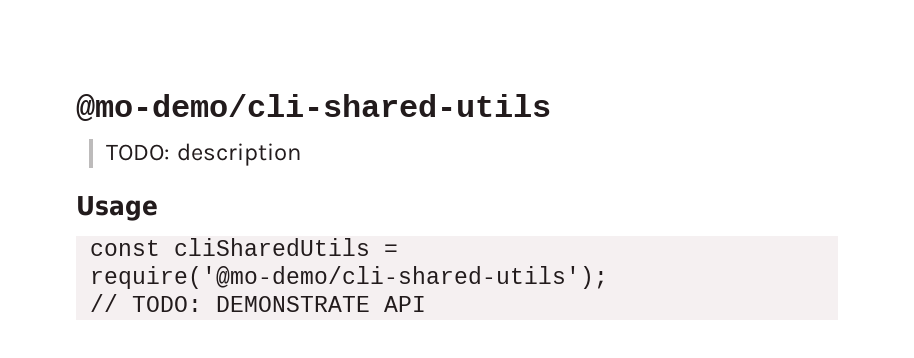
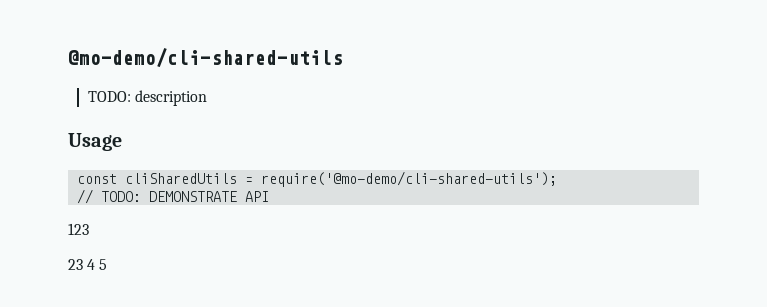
(427, 304) none -> [68,223,89,235] [68,259,108,270] // 123 // 23 4 5

